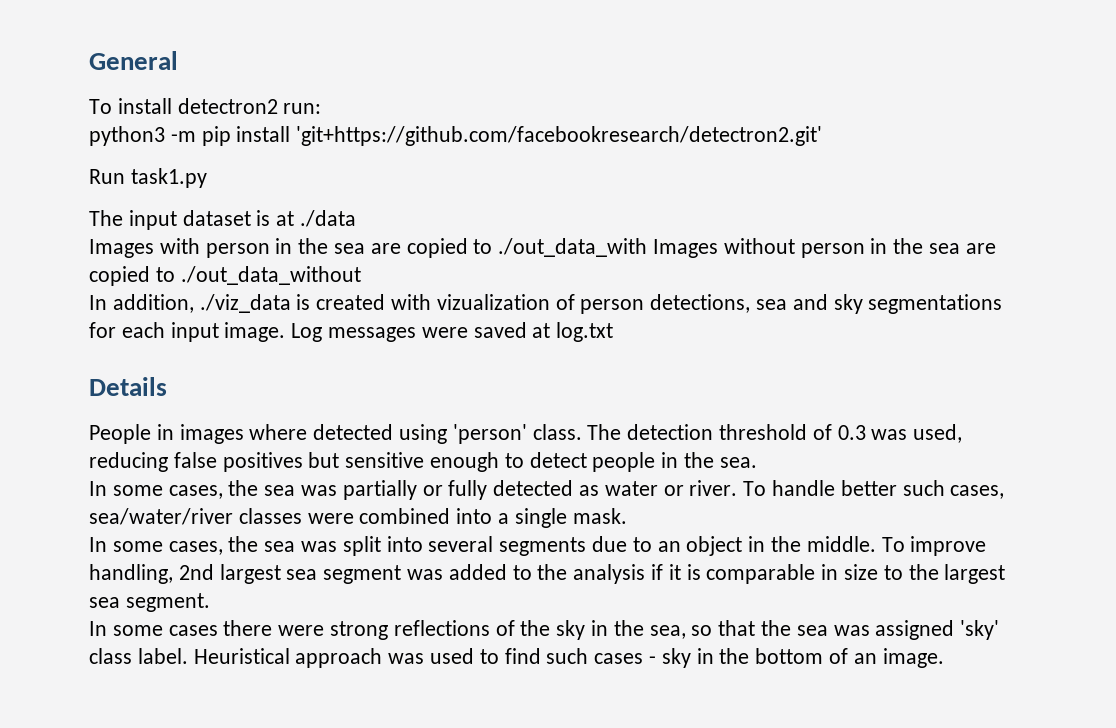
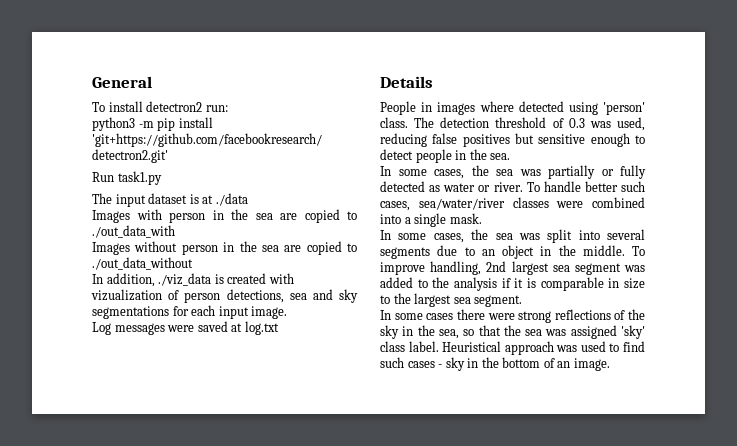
(648, 247) none -> (175, 231) //
(286, 332) none -> (288, 312) //

